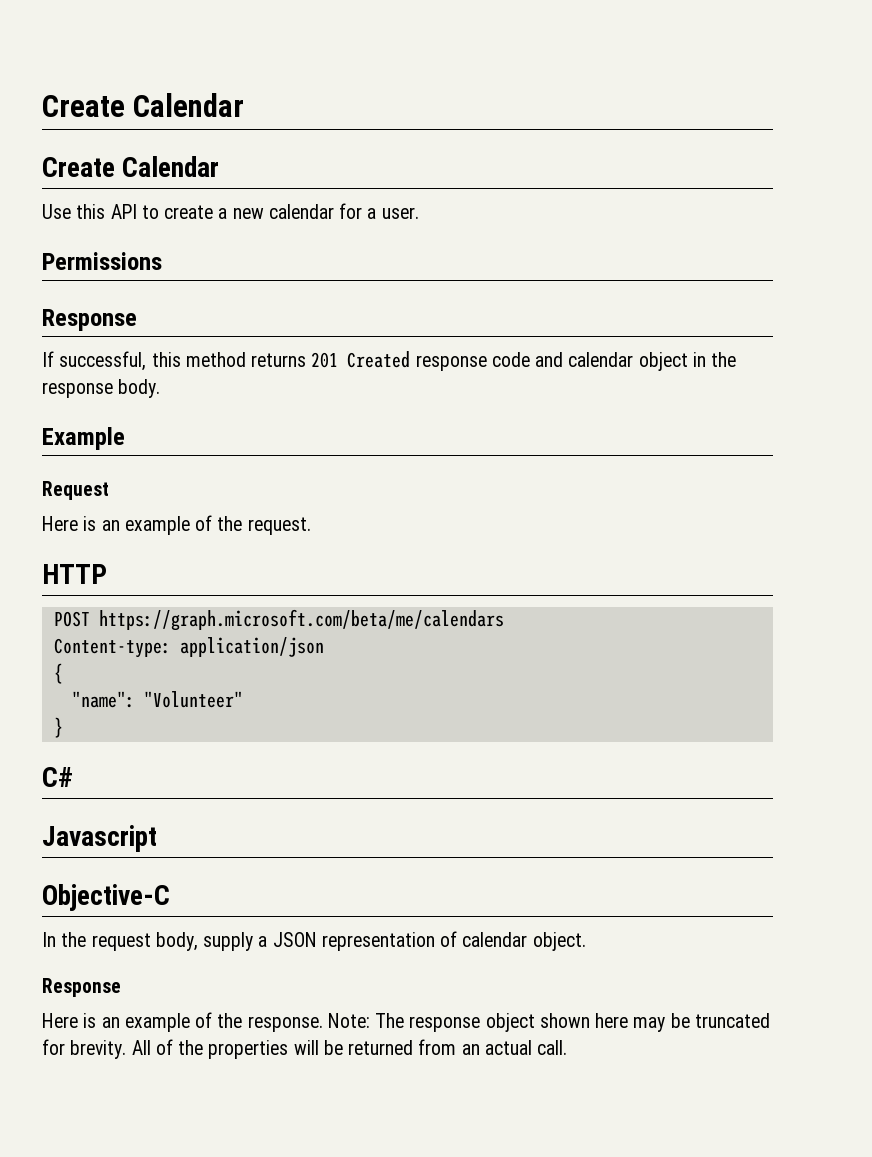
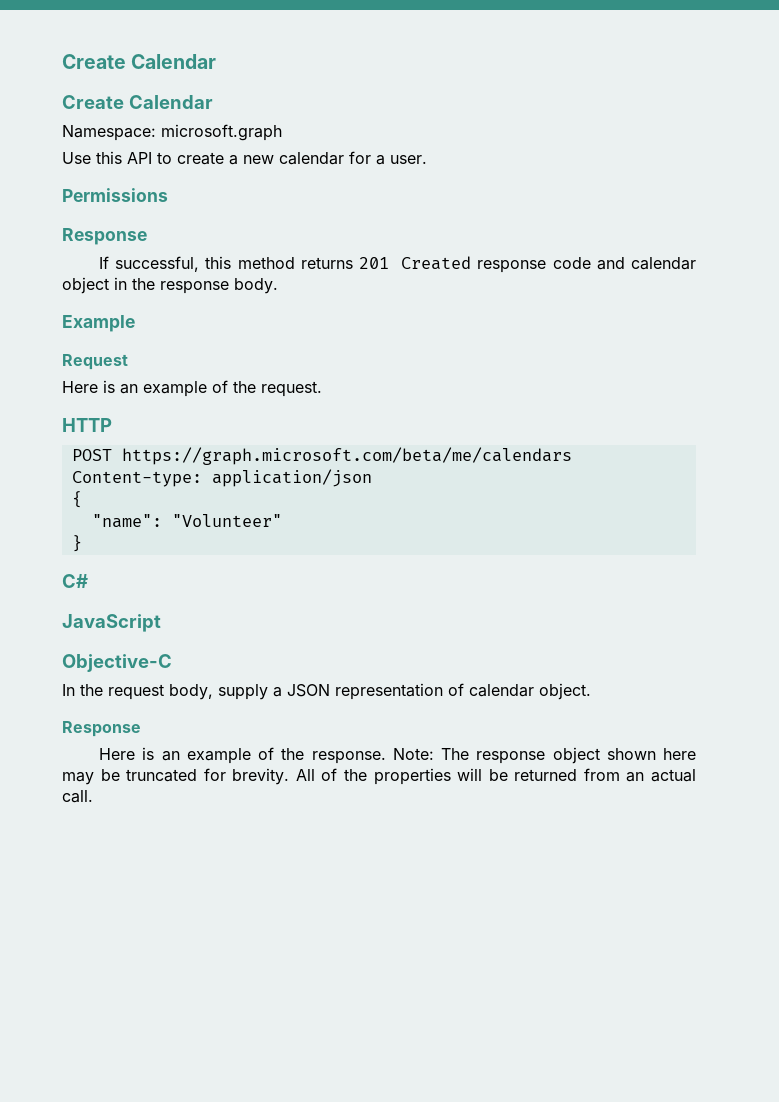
(220, 166) none -> [62,124,282,141] // Namespace: microsoft.graph
[42,825,157,852] Javascript -> [62,614,161,632] JavaScript

